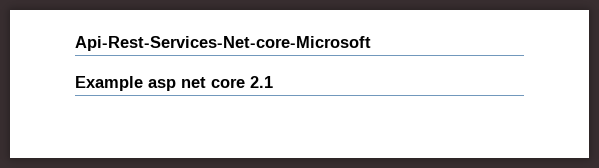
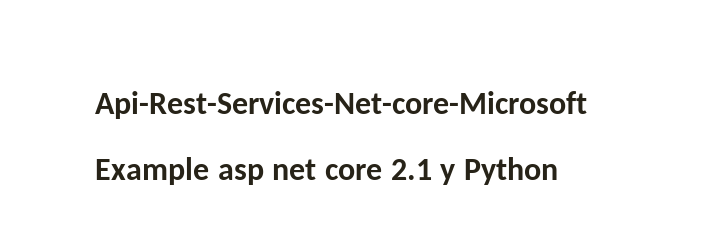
(273, 82) none -> [440,157,558,185] y Python

